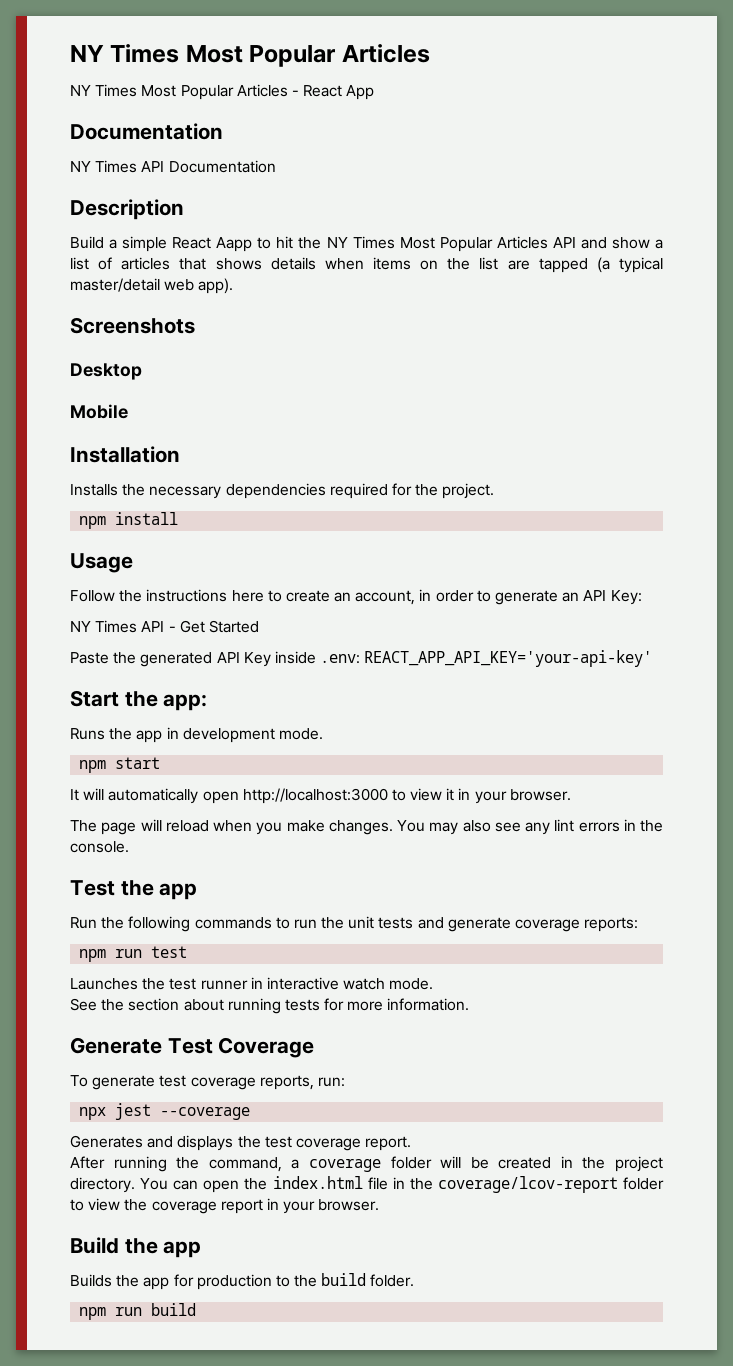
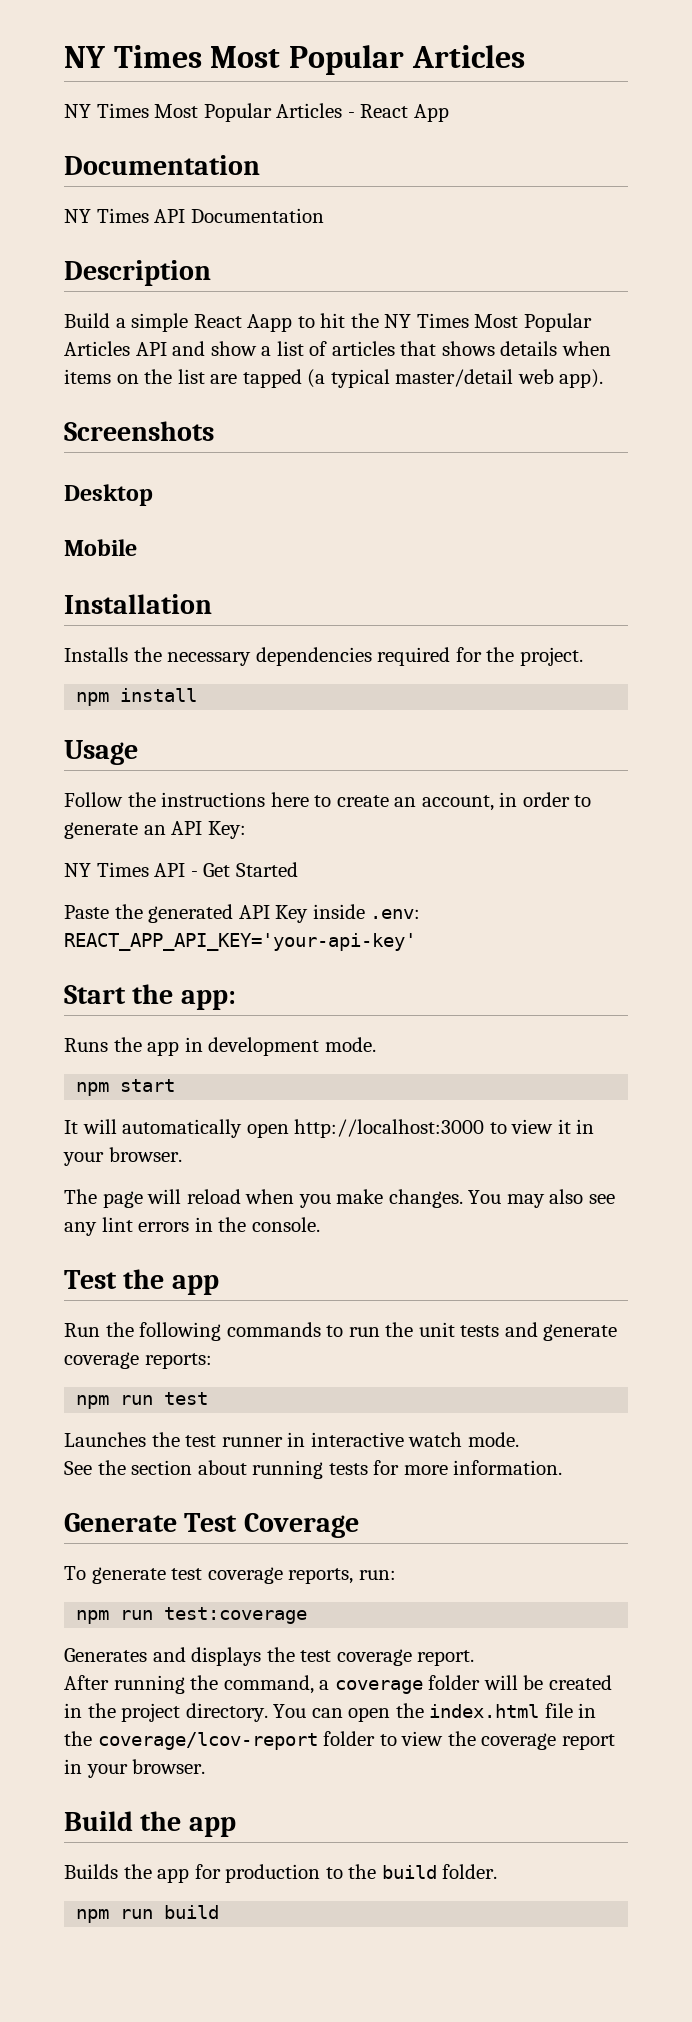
[79,1103,251,1120] npx jest --coverage -> [76,1607,308,1624] npm run test:coverage

